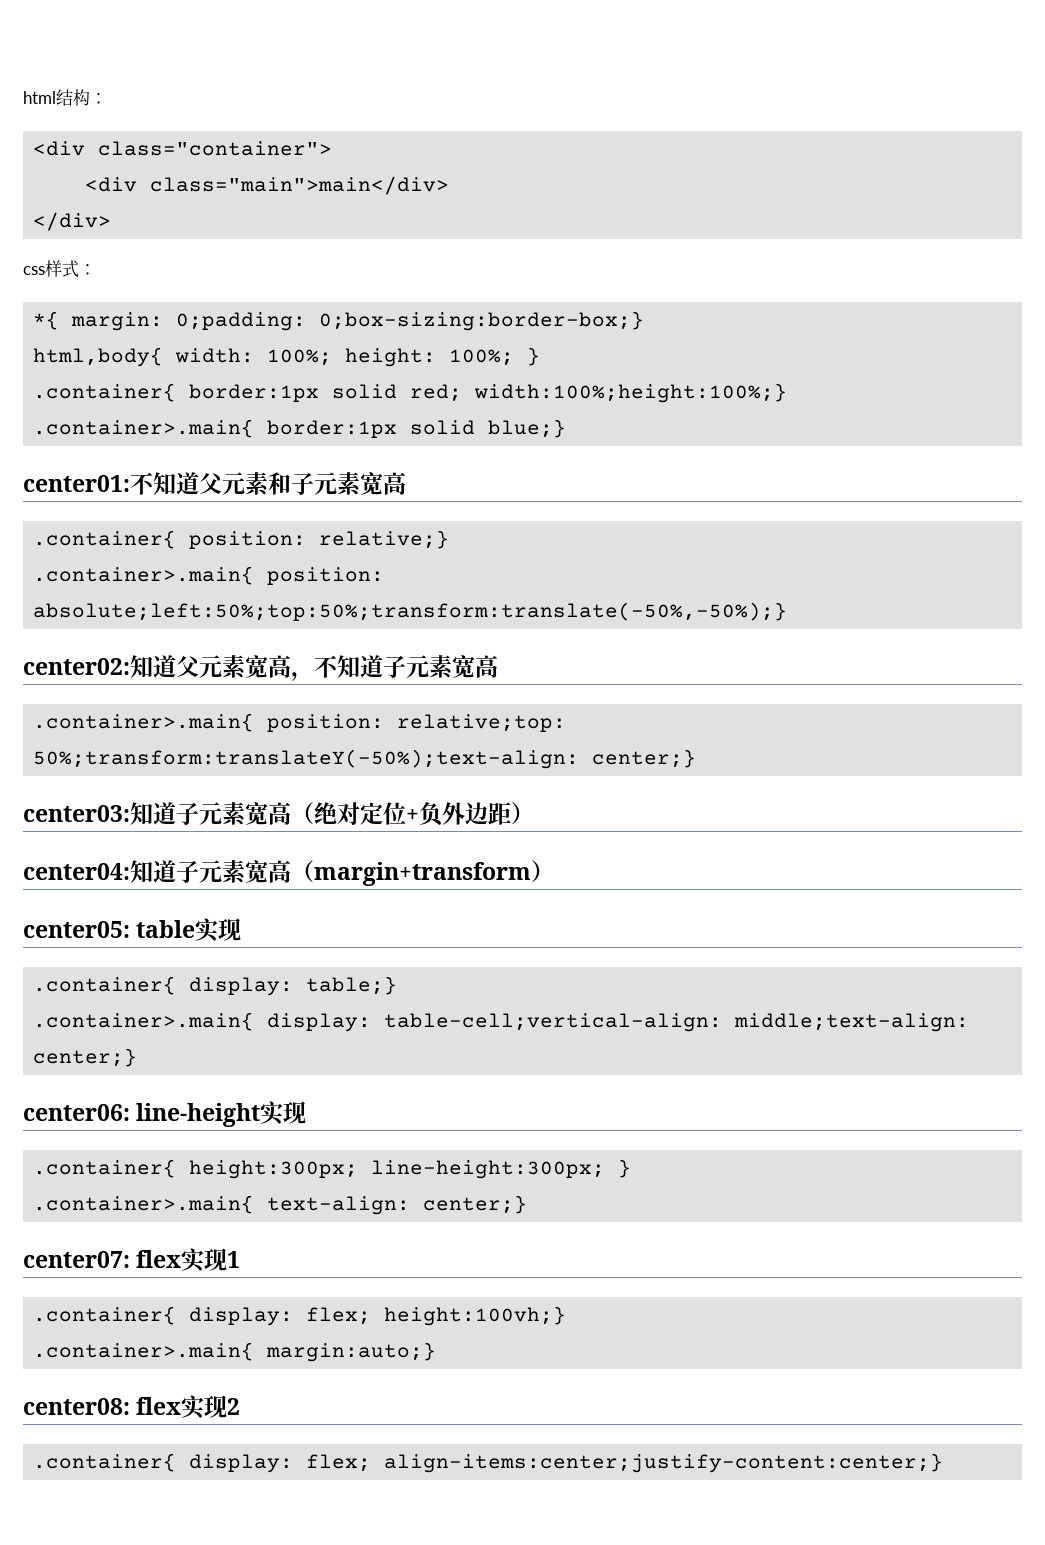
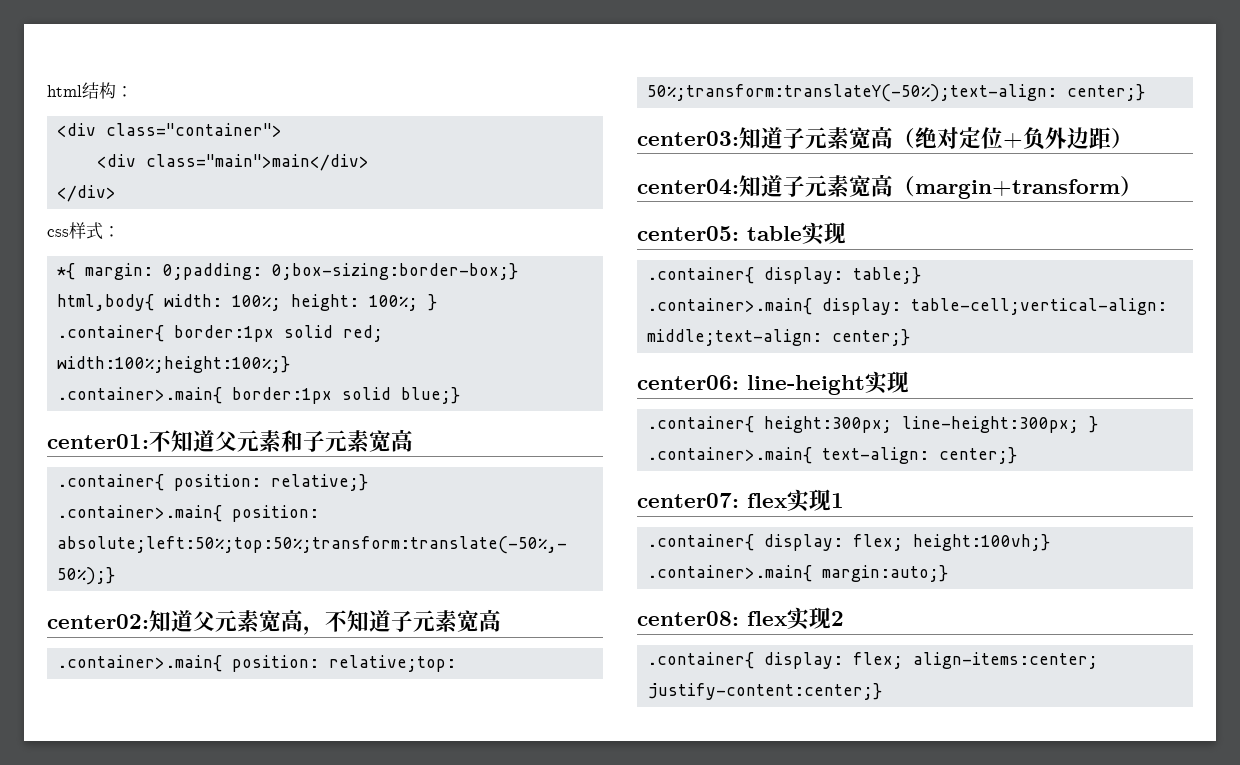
[384,1453,944,1473] align-items:center;justify-content:center;} -> [913,652,1099,669] [647,683,883,700] align-items:center; justify-content:center;}

